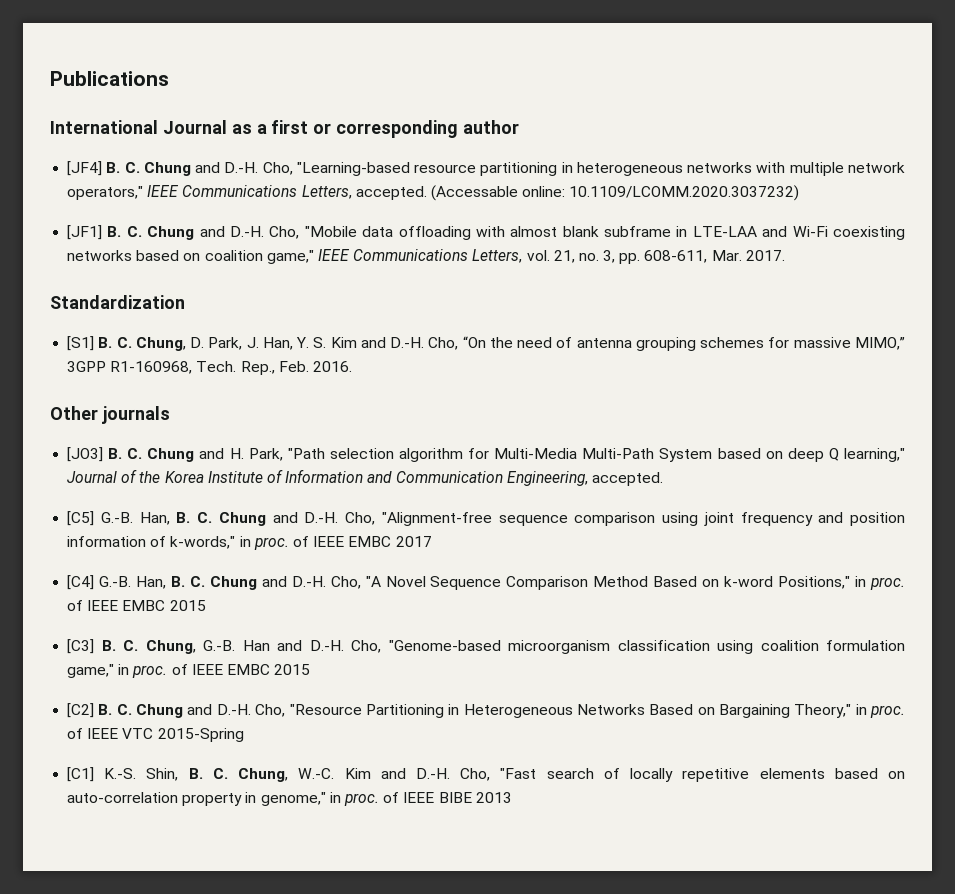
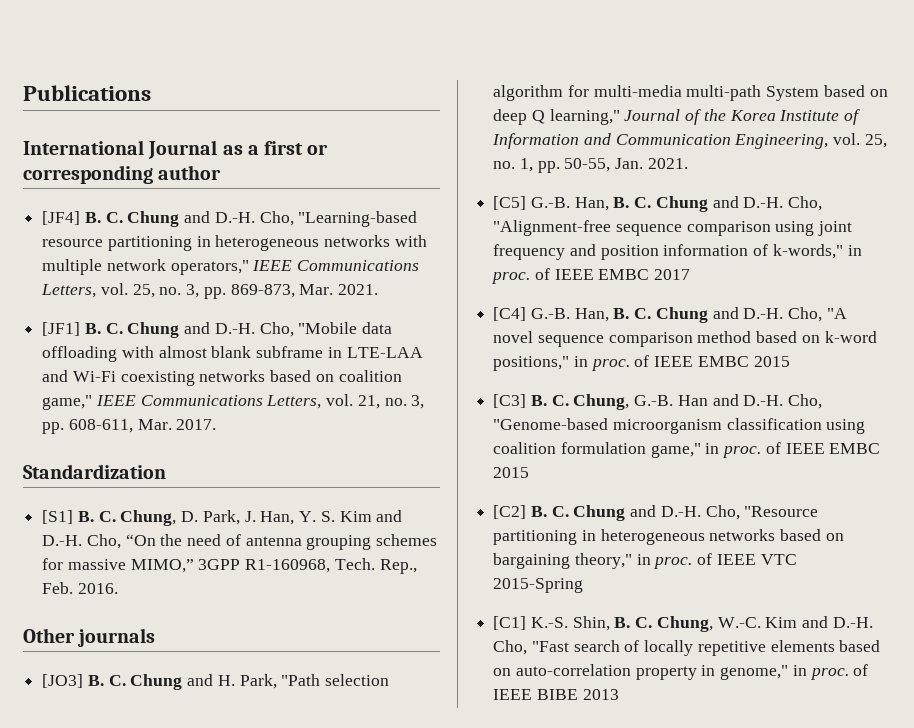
[355,185,800,201] accepted. (Accessable online: 10.1109/LCOMM.2020.3037232) -> [100,283,379,299] vol. 25, no. 3, pp. 869-873, Mar. 2021.
[494,448,655,459] Multi-Media Multi-Path -> [593,85,762,101] multi-media multi-path
[591,472,663,486] accepted. -> [833,133,887,148] [493,158,688,173] vol. 25, no. 1, pp. 50-55, Jan. 2021.
[385,576,698,590] Novel Sequence Comparison Method Based -> [493,331,798,347] novel sequence comparison method based
[778,576,851,589] Positions," -> [493,356,570,371] positions,"
[365,704,852,718] Partitioning in Heterogeneous Networks Based on Bargaining Theory," -> [493,529,844,545] [493,553,632,569] partitioning in heterogeneous networks based on bargaining theory,"

